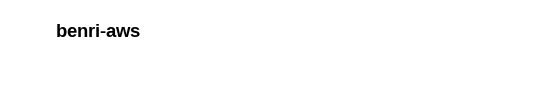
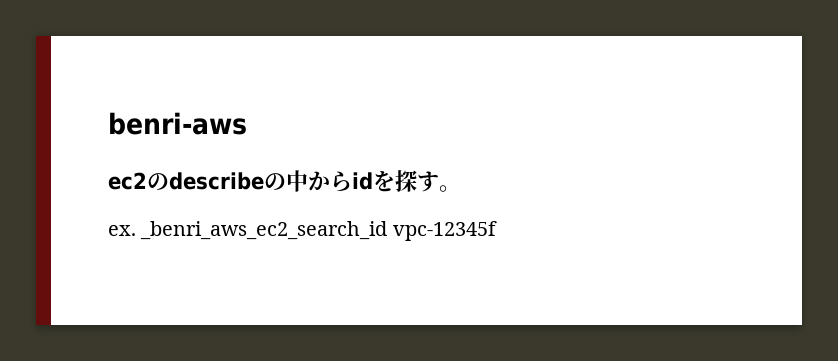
(140, 30) none -> [108,170,461,192] [108,221,497,241] // ec2のdescribeの中からidを探す。 // ex. _benri_aws_ec2_search_id vpc-12345f

